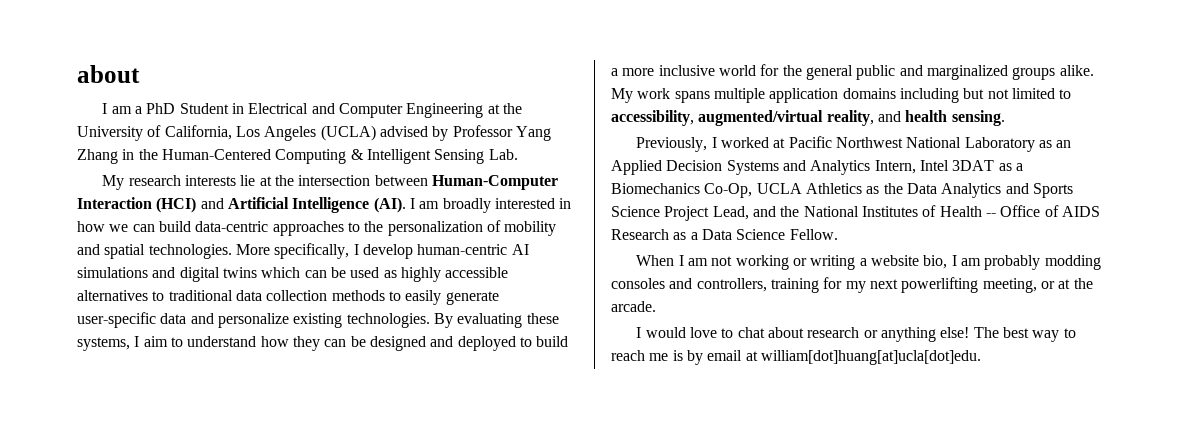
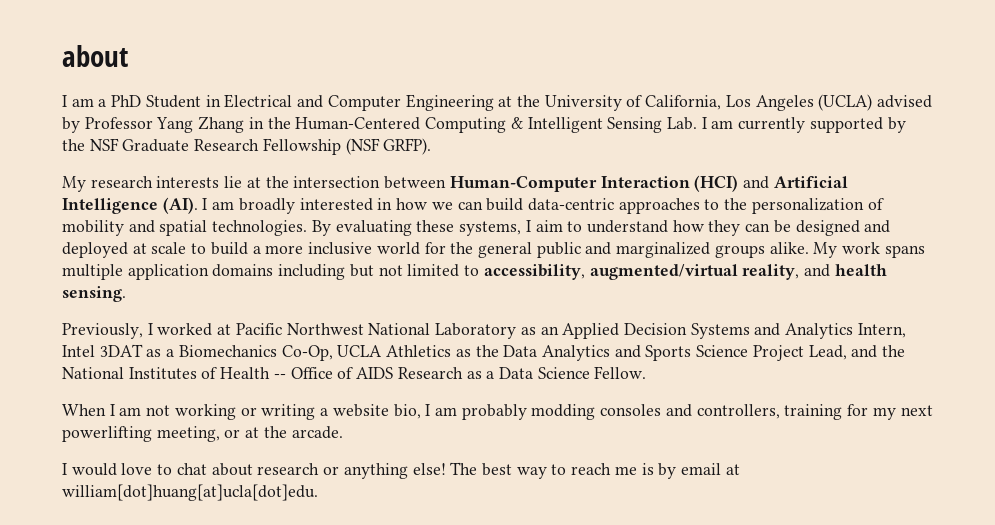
(518, 154) none -> [701,117,906,133] [62,138,432,155] I am currently supported by the NSF Graduate Research Fellowship (NSF GRFP).
[235,243,529,259] [77,267,509,282] [77,290,499,305] [77,312,430,328] More specifically, I develop human-centric AI simulations and digital twins which can be used as highly accessible alternatives to traditional data collection methods to easily generate user-specific data and personalize existing technologies. -> (308, 228) none
(516, 343) none -> [132,242,187,254] at scale

